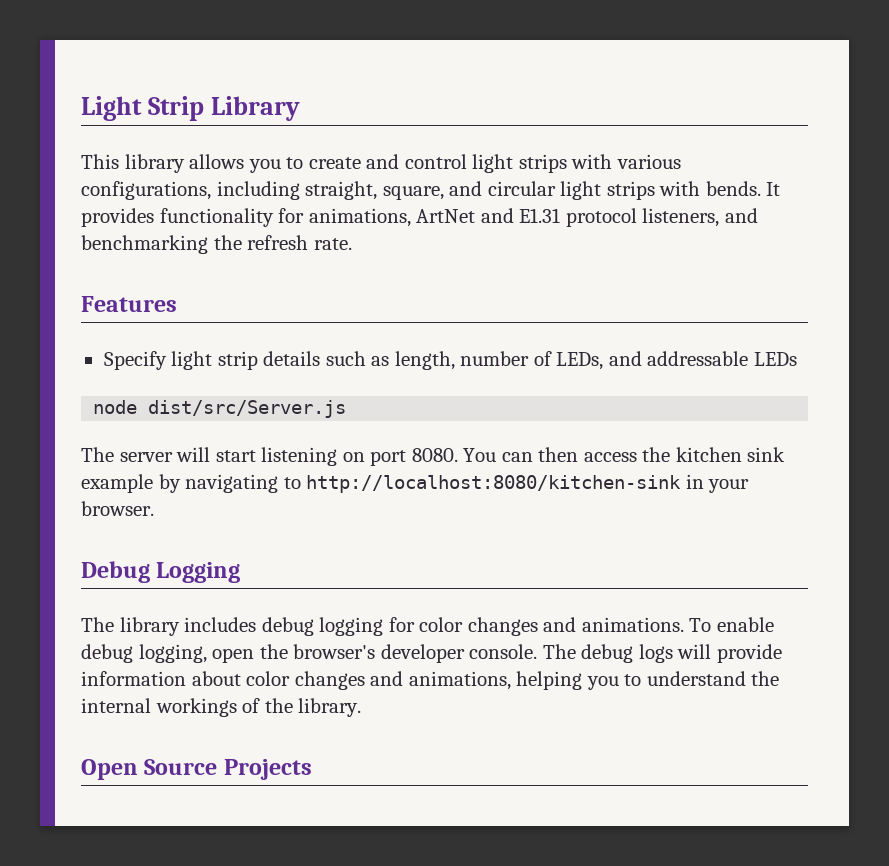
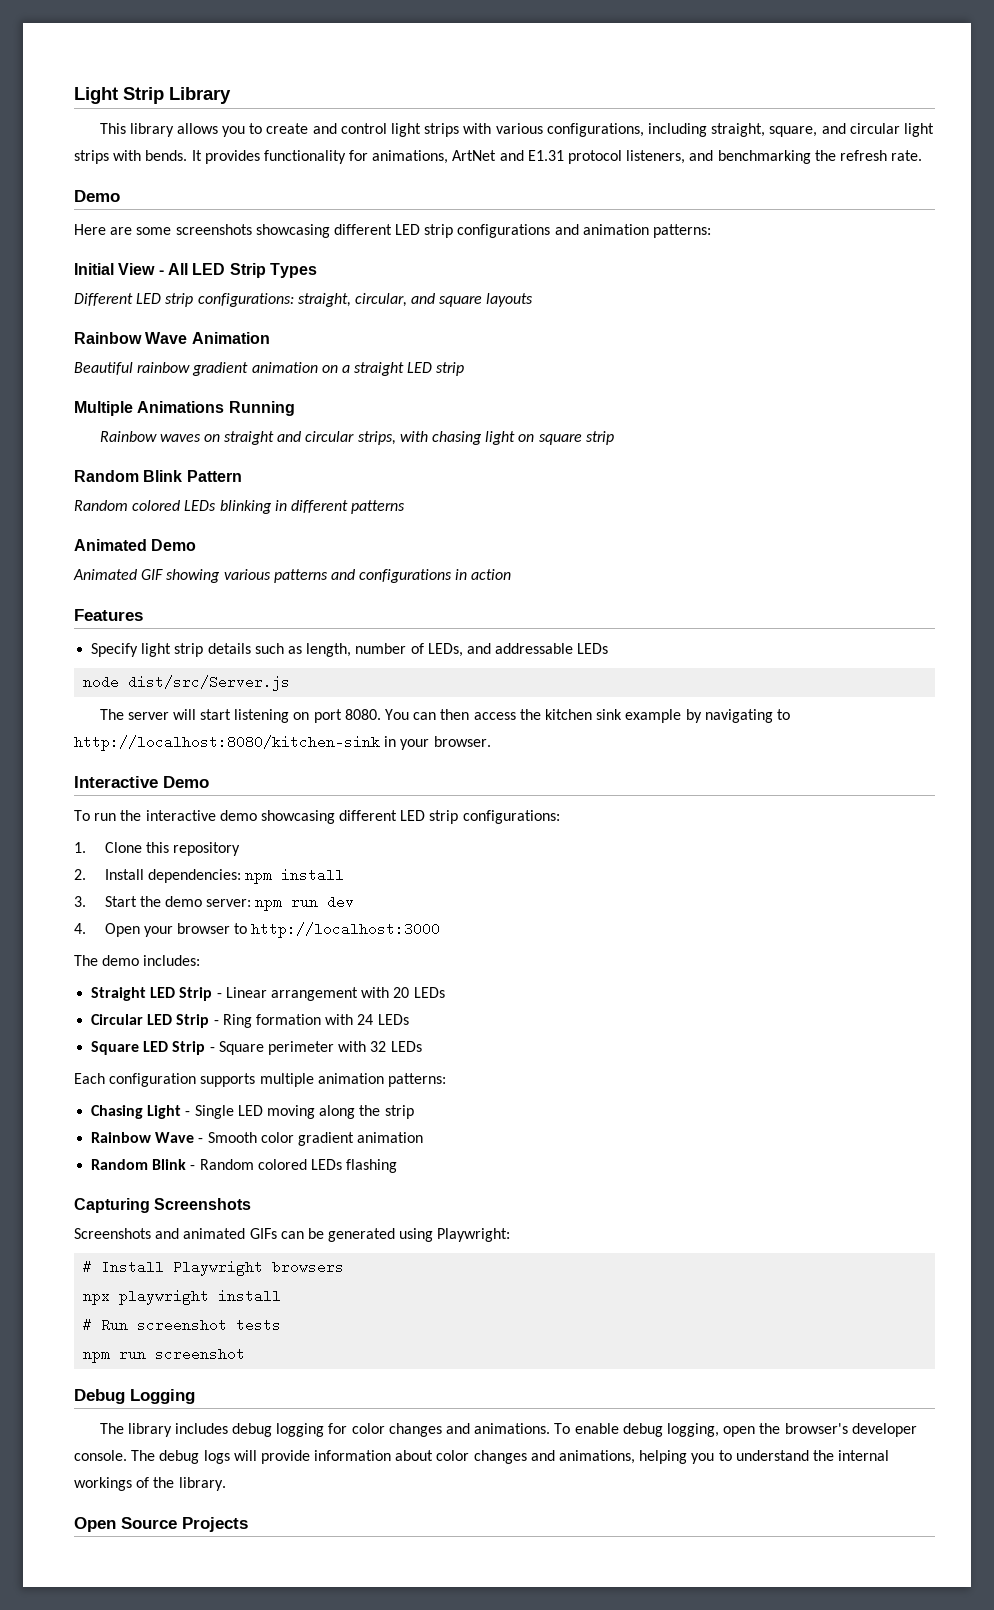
(352, 244) none -> [74,190,120,202] [74,224,712,238] [74,263,317,278] [74,293,534,307] [74,332,270,344] [74,362,465,376] [74,401,295,416] [99,431,614,445] [74,470,242,482] [74,500,406,514] [74,539,197,551] [73,569,512,583] // Demo // Here are some screenshots showcasing different LED strip configurations and animation patterns: // Initial View - All LED Strip Types // Different LED strip configurations: straight, circular, and square layouts // Rainbow Wave Animation // Beautiful rainbow gradient animation on a straight LED strip // Multiple Animations Running // Rainbow waves on straight and circular strips, with chasing light on square strip // Random Blink Pattern // Random colored LEDs blinking in different patterns // Animated Demo // Animated GIF showing various patterns and configurations in action
(154, 508) none -> [74,776,209,788] [74,810,560,824] [74,842,240,856] [74,868,344,884] [74,895,355,911] [74,922,441,938] [74,955,201,966] [91,987,445,1001] [91,1014,409,1028] [91,1041,422,1055] [74,1073,446,1087] [91,1105,414,1119] [91,1132,424,1146] [91,1159,398,1173] [74,1198,252,1213] [74,1228,511,1242] [83,1260,345,1276] [83,1289,282,1305] [83,1318,282,1332] [83,1347,246,1363] // Interactive Demo // To run the interactive demo showcasing different LED strip configurations: // 1. Clone this repository // 2. Install dependencies: npm install // 3. Start the demo server: npm run dev // 4. Open your browser to http://localhost:3000 // The demo includes: // Straight LED Strip - Linear arrangement with 20 LEDs // Circular LED Strip - Ring formation with 24 LEDs // Square LED Strip - Square perimeter with 32 LEDs // Each configuration supports multiple animation patterns: // Chasing Light - Single LED moving along the strip // Rainbow Wave - Smooth color gradient animation // Random Blink - Random colored LEDs flashing // Capturing Screenshots // Screenshots and animated GIFs can be generated using Playwright: // # Install Playwright browsers // npx playwright install // # Run screenshot tests // npm run screenshot

